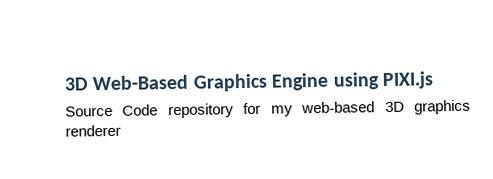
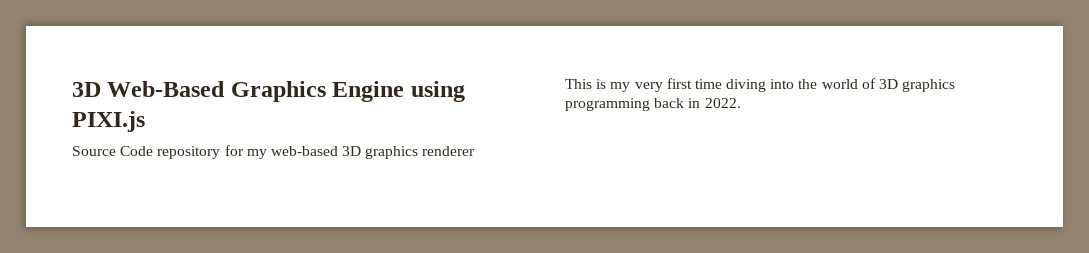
(121, 130) none -> [565,78,956,92] [565,98,741,111] // This is my very first time diving into the world of 3D graphics programming back in 2022.

